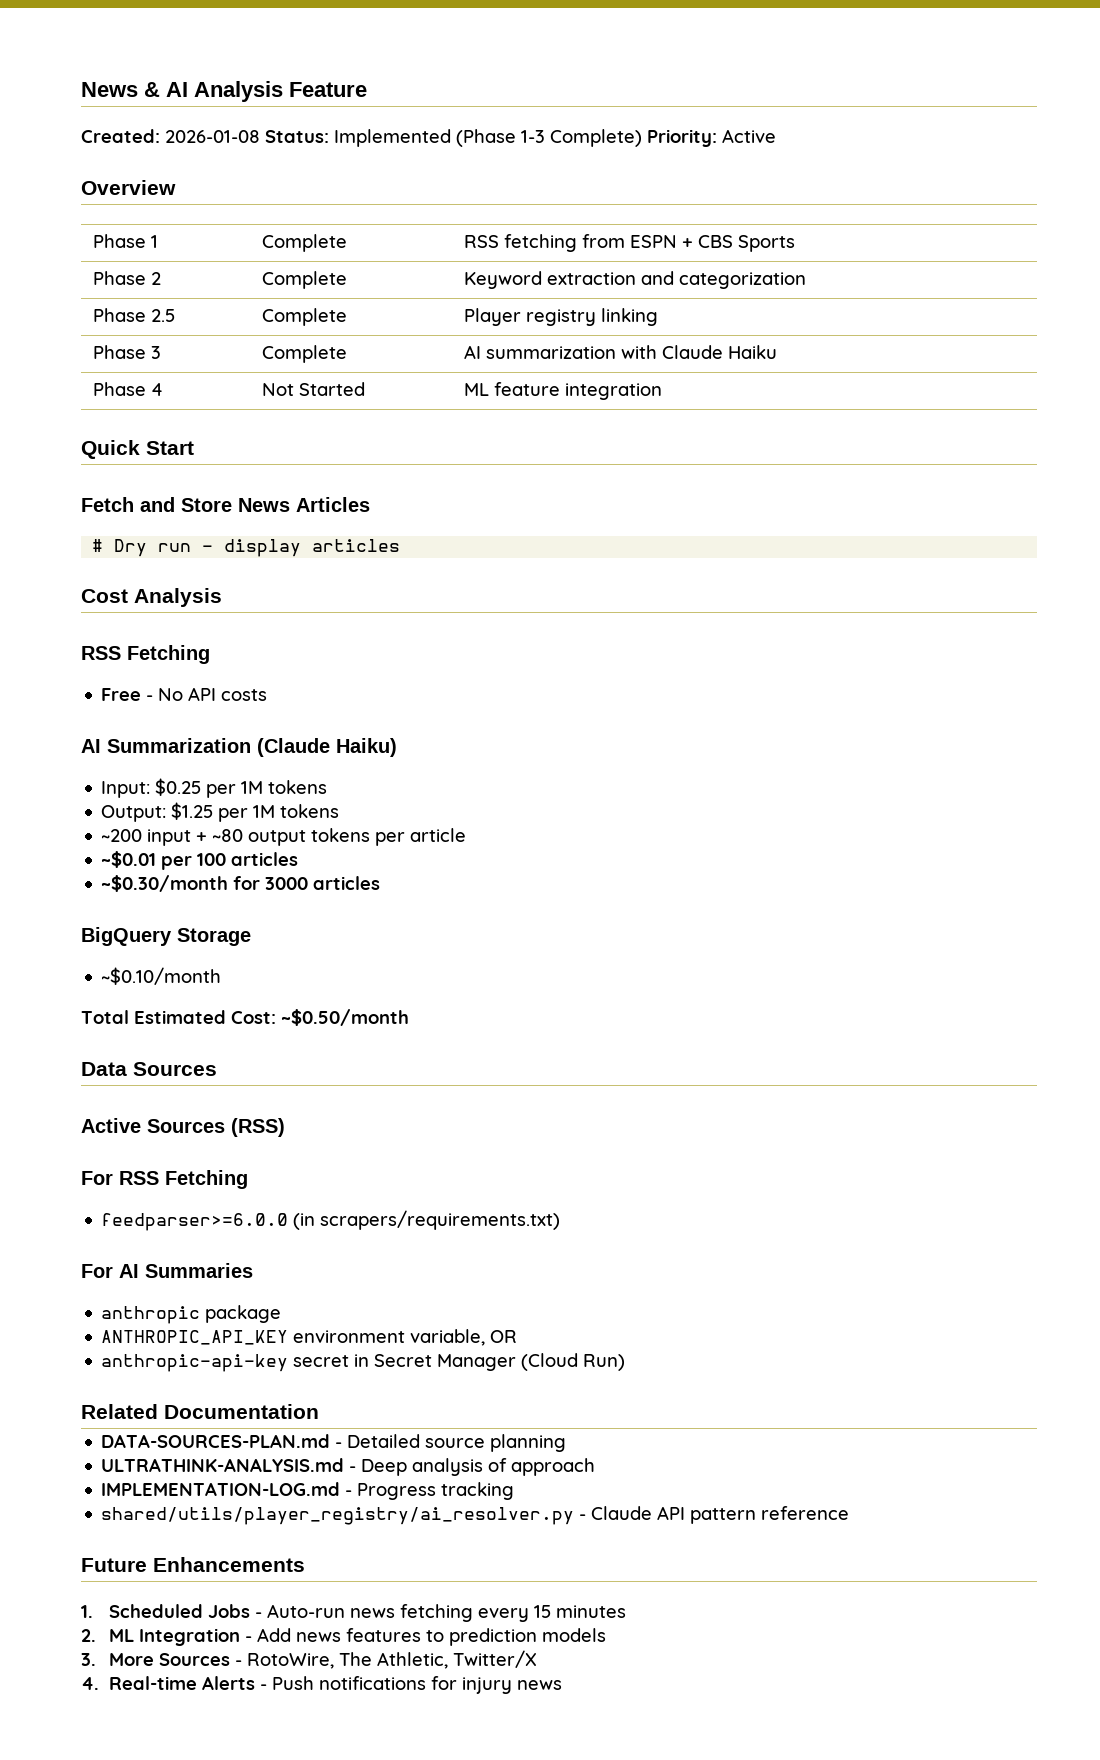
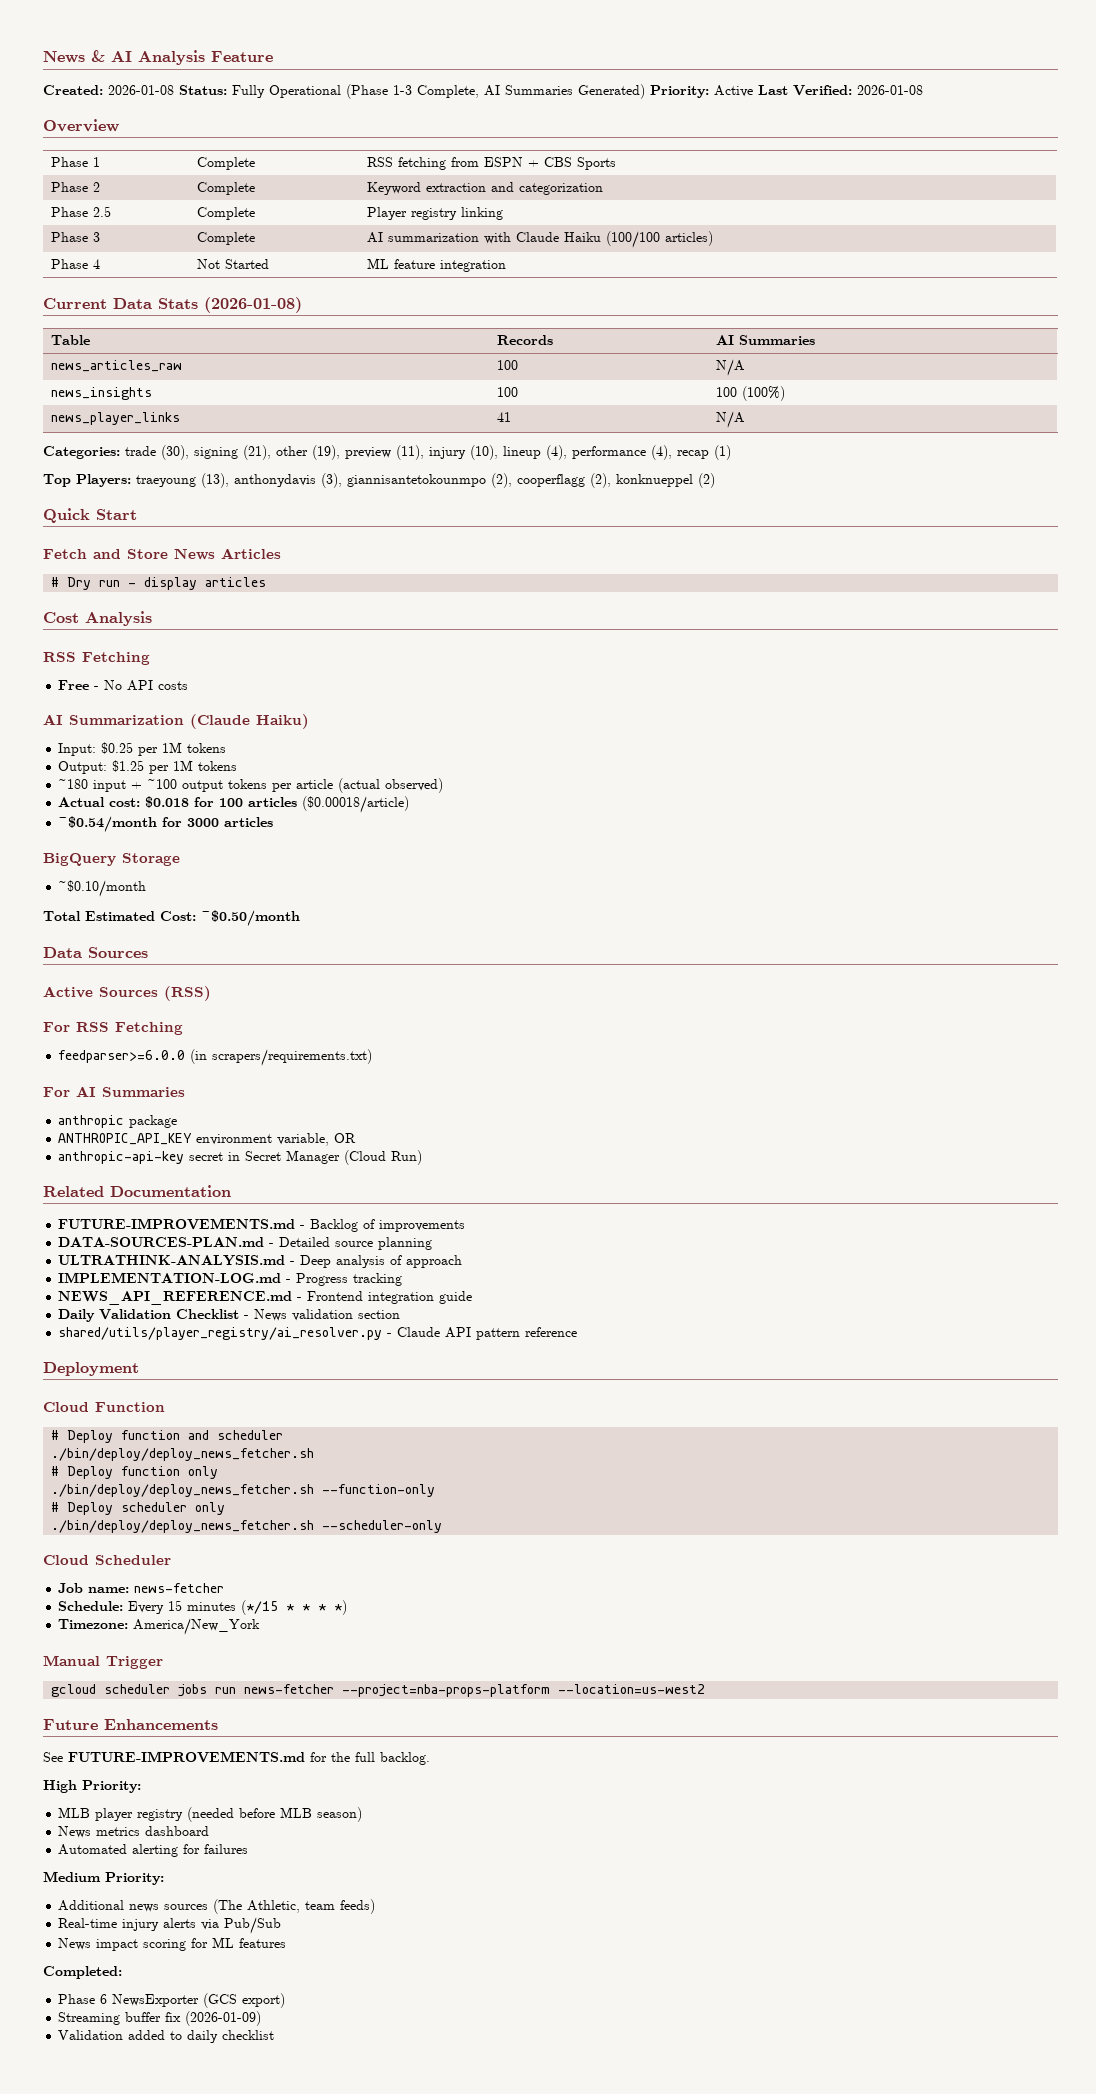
[334,129,642,147] Implemented (Phase 1-3 Complete) -> [232,84,645,99] Fully Operational (Phase 1-3 Complete, AI Summaries Generated)
(776, 136) none -> [758,85,923,96] Last Verified: 2026-01-08
(777, 352) none -> [605,231,713,248] (100/100 articles)
(662, 391) none -> [43,297,302,313] [50,335,90,345] [496,335,553,345] [715,335,815,345] [50,360,182,372] [496,360,518,370] [715,359,745,376] [50,387,152,400] [496,387,518,397] [715,386,785,401] [50,412,180,425] [496,412,511,422] [715,411,745,428] [43,445,731,460] [43,473,715,488] // Current Data Stats (2026-01-08) // Table | Records | AI Summaries // news_articles_raw | 100 | N/A // news_insights | 100 | 100 (100%) // news_player_links | 41 | N/A // Categories: trade (30), signing (21), other (19), preview (11), injury (10), lineup (4), performance (4), recap (1) // Top Players: traeyoung (13), anthonydavis (3), giannisantetokounmpo (2), cooperflagg (2), konknueppel (2)
[101,829,143,842] ~200 -> [58,779,89,789] ~180
[212,829,244,842] ~80 -> [147,779,178,789] ~100
[101,851,193,870] // ~$0.01 per -> [338,778,444,793] [58,796,215,808] (actual observed) // Actual cost: $0.018 for
[101,875,229,892] // ~$0.30/month -> [302,796,410,813] [58,816,158,832] ($0.00018/article) // ~$0.54/month
(319, 1411) none -> [58,1218,466,1232] // FUTURE-IMPROVEMENTS.md - Backlog of improvements
(515, 1491) none -> [58,1291,473,1305] [58,1309,401,1322] // NEWS_API_REFERENCE.md - Frontend integration guide // Daily Validation Checklist - News validation section
[81,1557,305,1572] [81,1604,627,1622] [81,1628,607,1646] [81,1650,538,1669] [81,1676,563,1694] Future Enhancements // 1. Scheduled Jobs - Auto-run news fetching every 15 minutes // 2. ML Integration - Add news features to prediction models // 3. More Sources - RotoWire, The Athletic, Twitter/X // 4. Real-time Alerts - Push notifications for injury news -> [43,1362,139,1376] [43,1402,165,1412] [51,1430,284,1443] [51,1448,315,1461] [51,1466,219,1479] [51,1484,436,1497] [51,1502,226,1515] [51,1520,443,1533] [43,1555,171,1565] [58,1583,225,1593] [58,1600,348,1615] [58,1618,261,1635] [43,1655,163,1669] [51,1684,706,1697] [43,1719,218,1730] [43,1751,430,1765] [43,1780,141,1793] [58,1807,363,1822] [58,1826,210,1838] [58,1844,249,1857] [43,1871,164,1885] [58,1899,376,1914] [58,1917,282,1934] [58,1937,287,1951] [43,1966,122,1979] [58,1993,286,2008] [58,2011,262,2026] [58,2030,275,2043] Deployment // Cloud Function // # Deploy function and scheduler // ./bin/deploy/deploy_news_fetcher.sh // # Deploy function only // ./bin/deploy/deploy_news_fetcher.sh --function-only // # Deploy scheduler only // ./bin/deploy/deploy_news_fetcher.sh --scheduler-only // Cloud Scheduler // Job name: news-fetcher // Schedule: Every 15 minutes (*/15 * * * *) // Timezone: America/New_York // Manual Trigger // gcloud scheduler jobs run news-fetcher --project=nba-props-platform --location=us-west2 // Future Enhancements // See FUTURE-IMPROVEMENTS.md for the full backlog. // High Priority: // MLB player registry (needed before MLB season) // News metrics dashboard // Automated alerting for failures // Medium Priority: // Additional news sources (The Athletic, team feeds) // Real-time injury alerts via Pub/Sub // News impact scoring for ML features // Completed: // Phase 6 NewsExporter (GCS export) // Streaming buffer fix (2026-01-09) // Validation added to daily checklist

